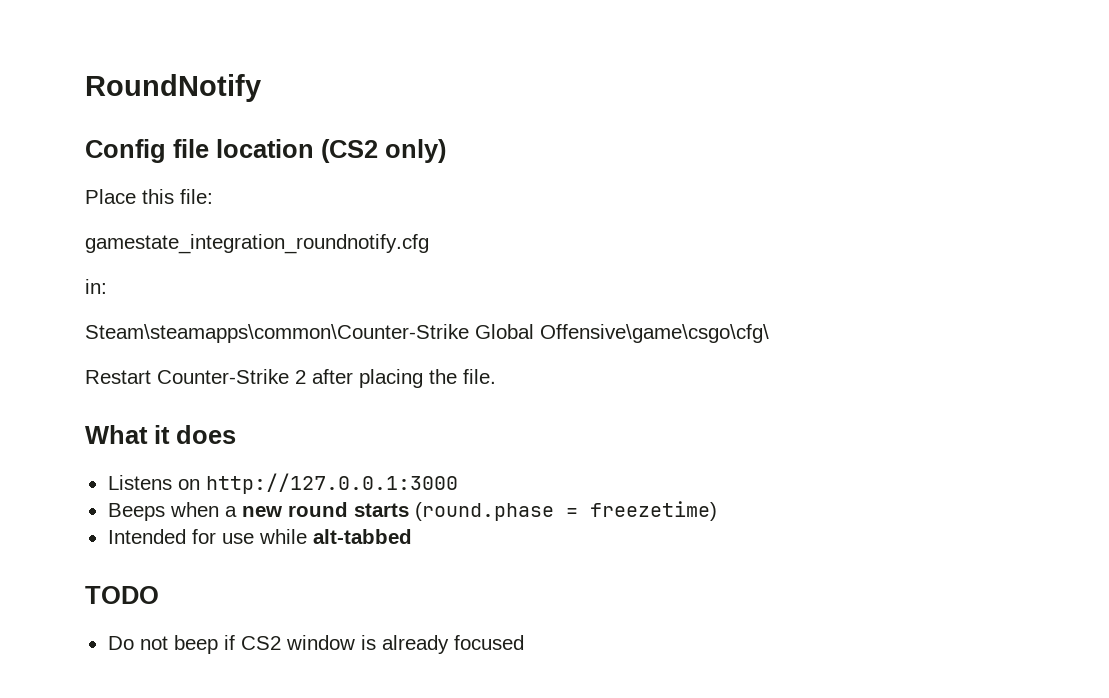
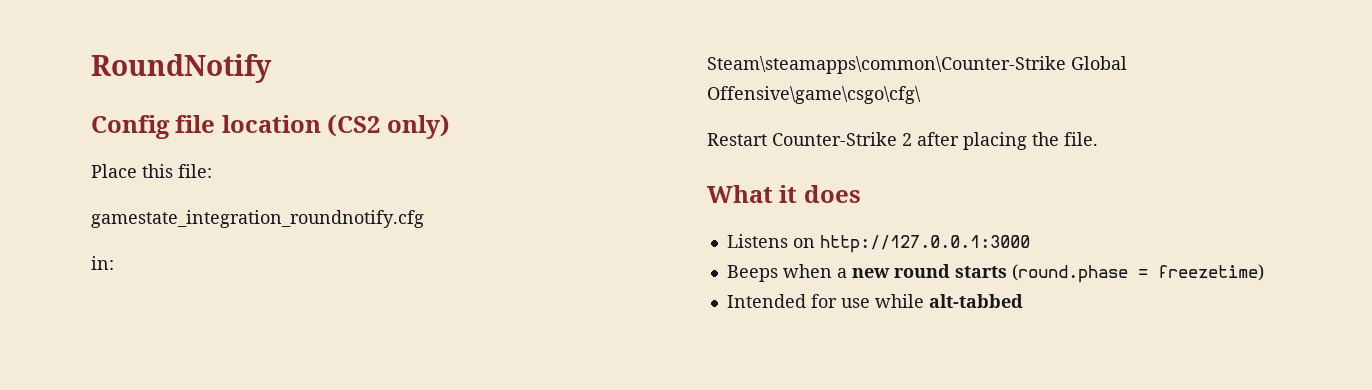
[85,586,159,604] [107,635,524,654] // TODO // Do not beep if CS2 window is already focused -> (1023, 301) none

